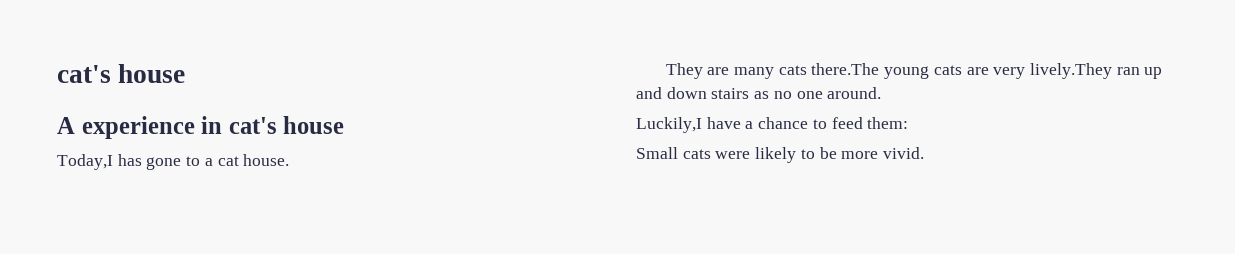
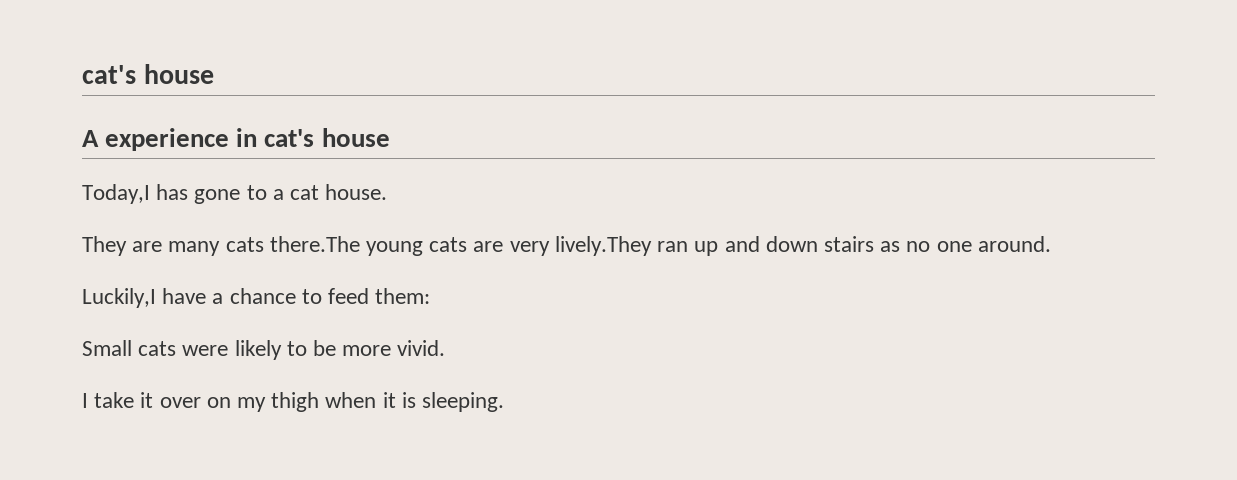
(925, 153) none -> [82,392,505,412] // I take it over on my thigh when it is sleeping.

